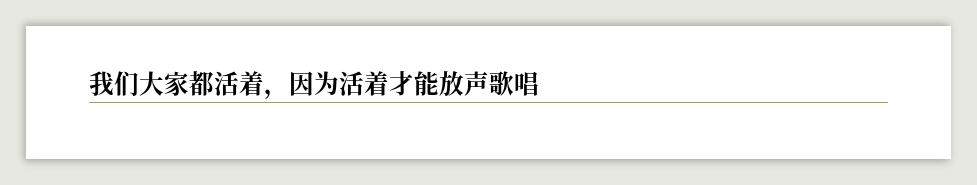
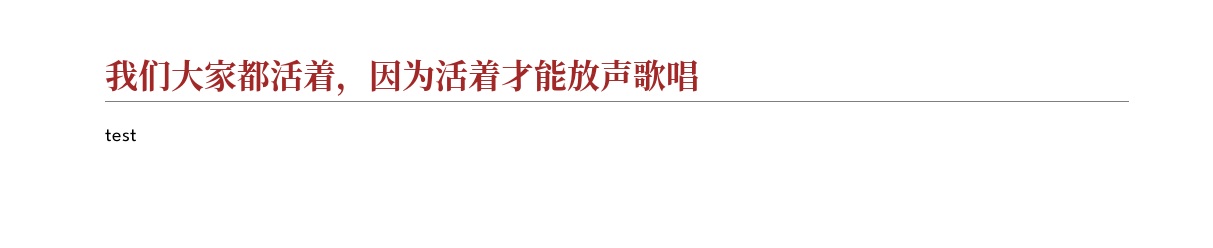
(539, 83) none -> [105,129,137,142] // test

